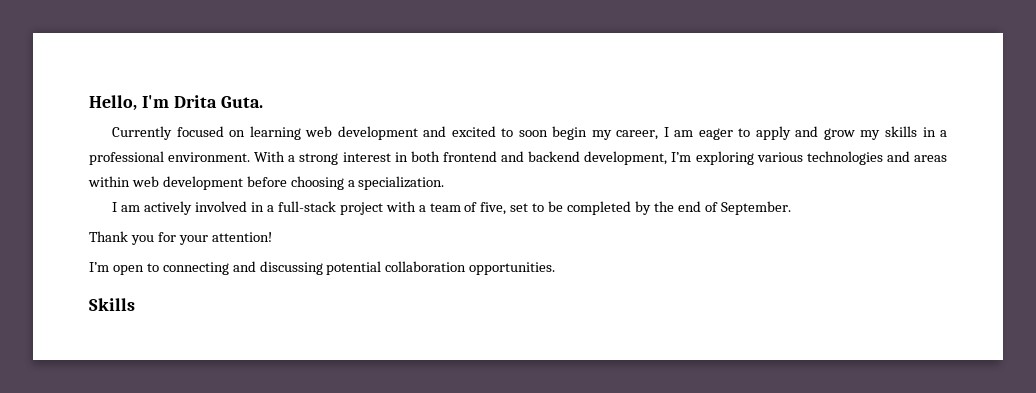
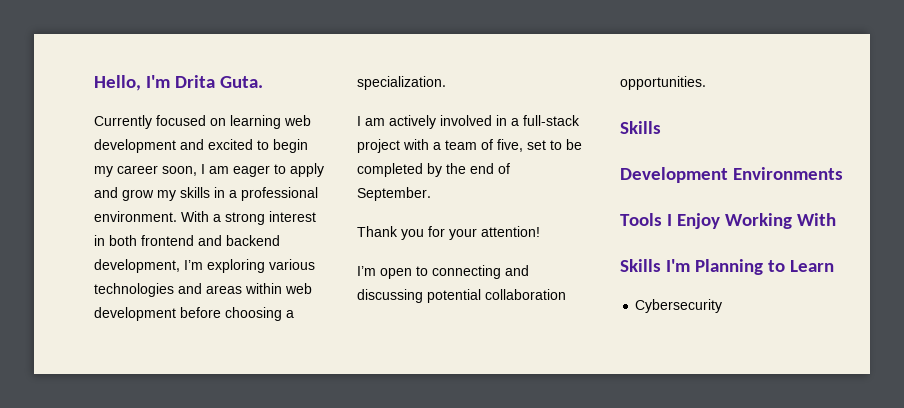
[518,130,548,137] soon -> (269, 145) none
[616,130,659,140] career, -> [117,165,197,176] career soon,
(135, 304) none -> [620,167,843,183] [620,213,836,229] [620,259,834,275] [635,299,723,313] // Development Environments // Tools I Enjoy Working With // Skills I'm Planning to Learn // Cybersecurity

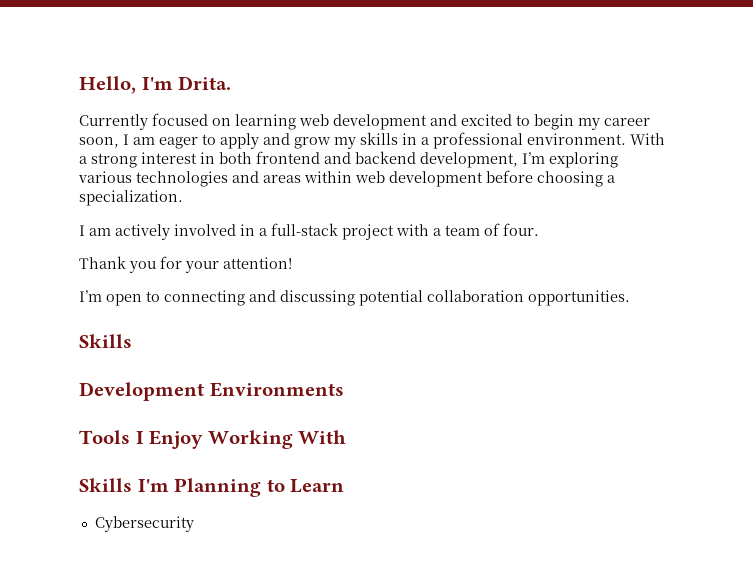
[174,75,263,88] Drita Guta. -> [178,76,232,90] Drita.
[497,139,582,152] [357,163,510,177] [357,187,431,201] five, set to be completed by the end of September. -> [503,223,539,236] four.

